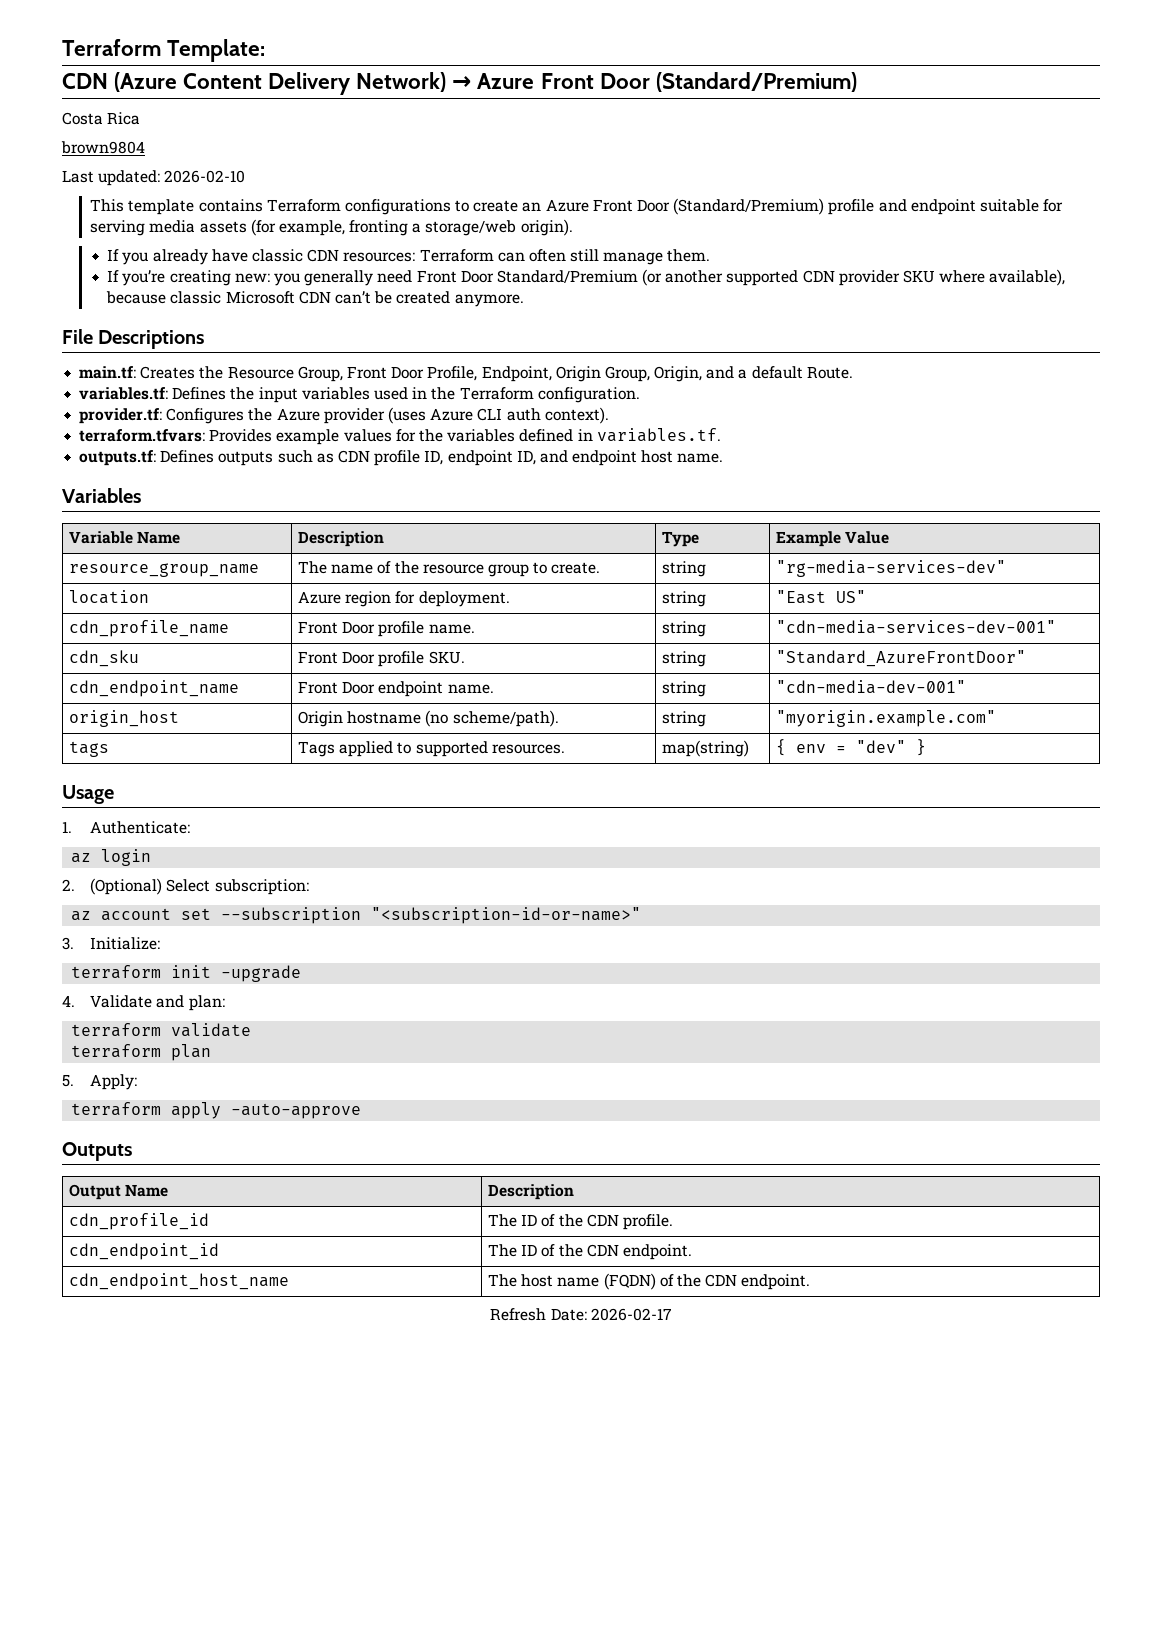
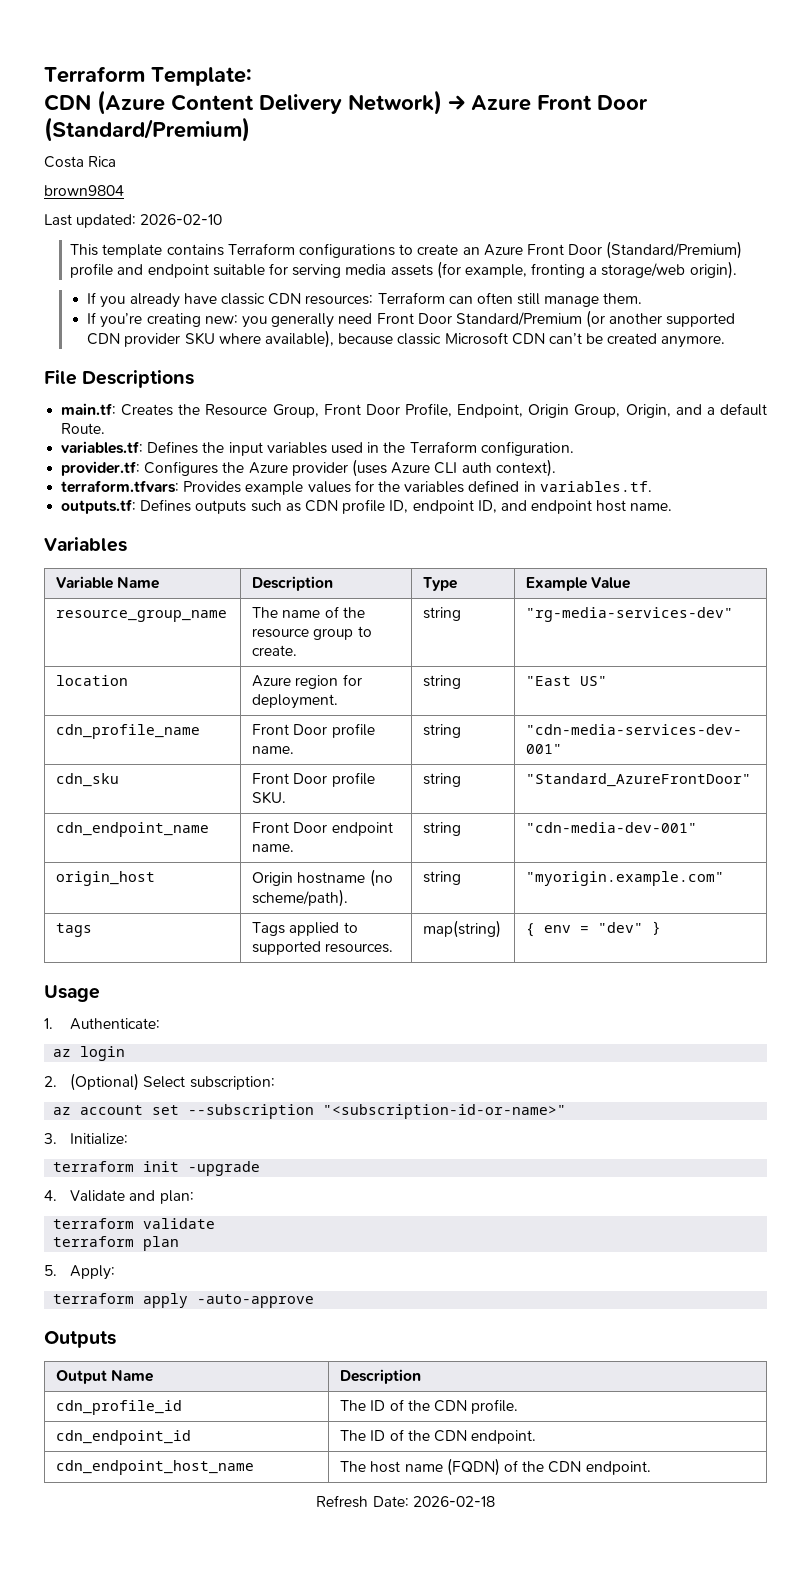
[590,1308,672,1321] 2026-02-17 -> [412,1496,495,1507] 2026-02-18

